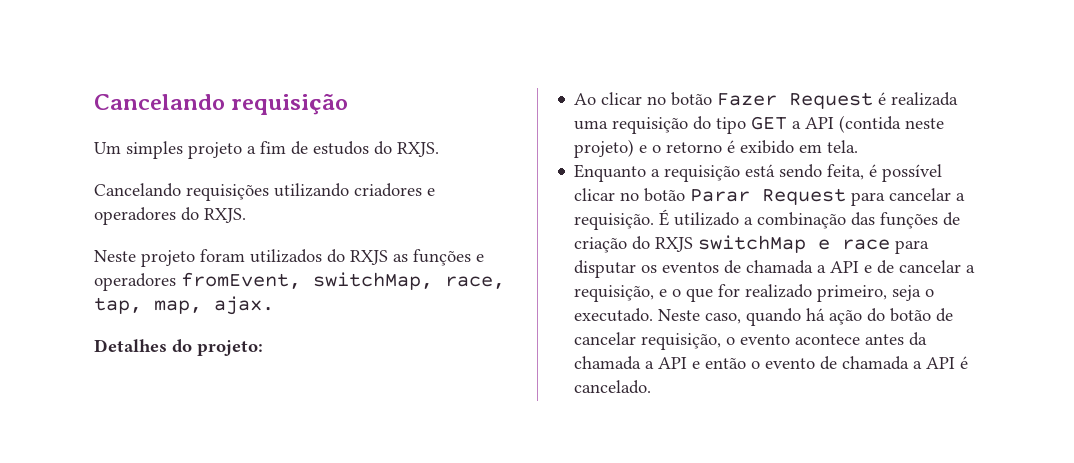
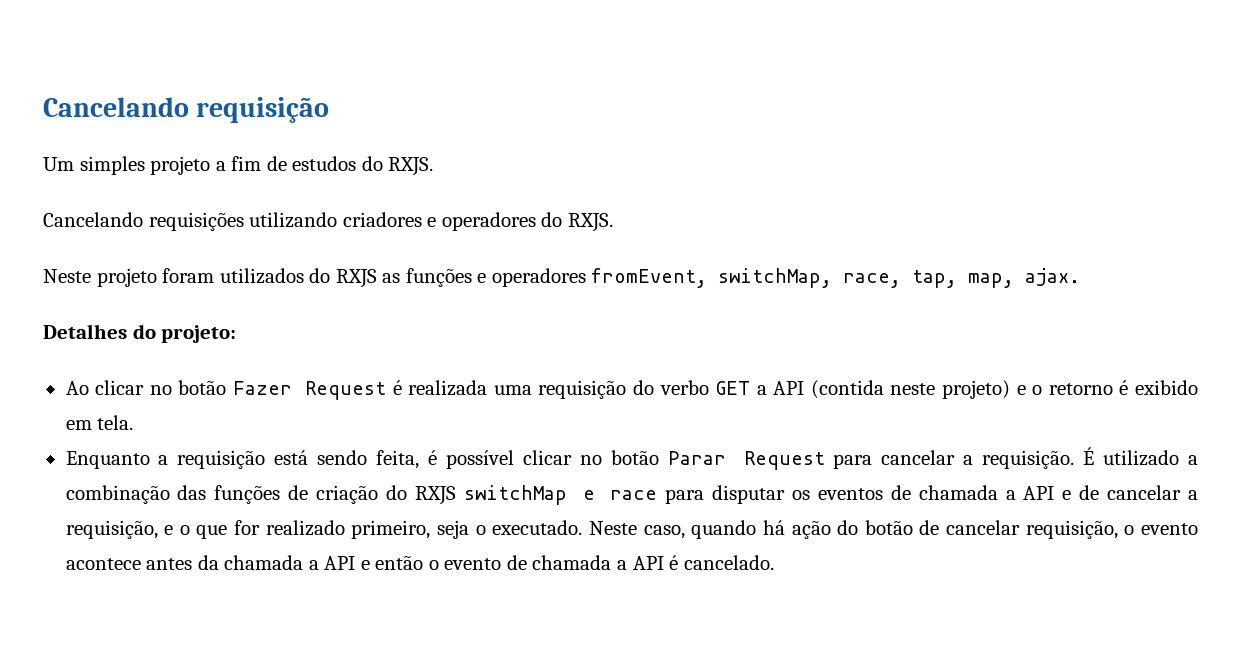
[716,117,747,134] tipo -> [659,380,709,395] verbo

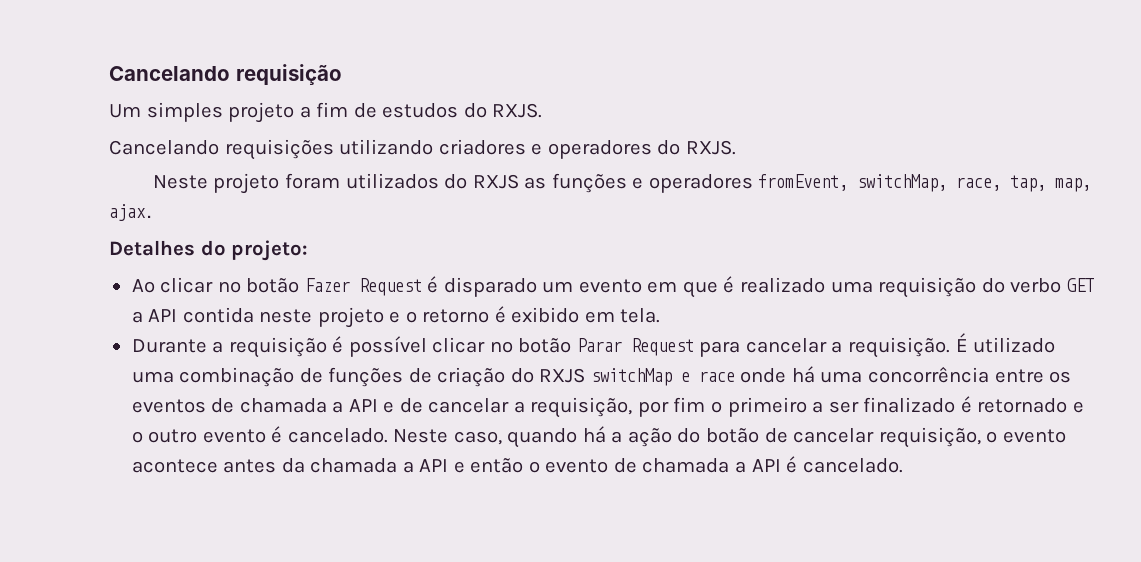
[408,380,488,396] realizada -> [443,276,825,298] disparado um evento em que é realizado
[810,380,1011,399] (contida neste projeto) -> [182,307,384,328] contida neste projeto
[65,451,150,469] Enquanto -> [131,339,207,353] Durante
[274,450,420,469] está sendo feita, -> (327, 347) none
[1188,455,1199,465] [65,485,207,504] a combinação das -> [131,367,323,387] uma combinação de
[665,485,786,504] para disputar -> [740,366,1044,383] onde há uma concorrência entre
[164,520,583,539] e o que for realizado primeiro, seja o executado. -> [637,396,1084,417] [131,426,388,443] por fim o primeiro a ser finalizado é retornado e o outro evento é cancelado.
(785, 527) none -> [611,431,623,443] a

